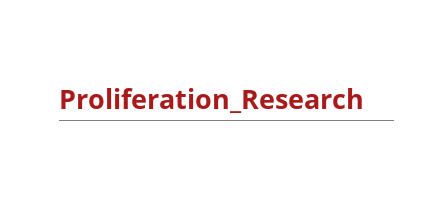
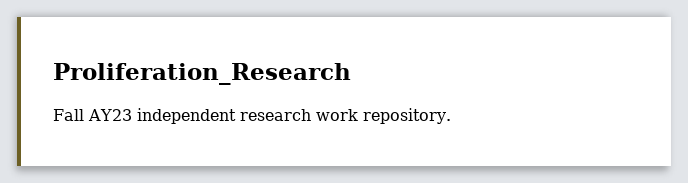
(364, 100) none -> [53,108,451,124] // Fall AY23 independent research work repository.

